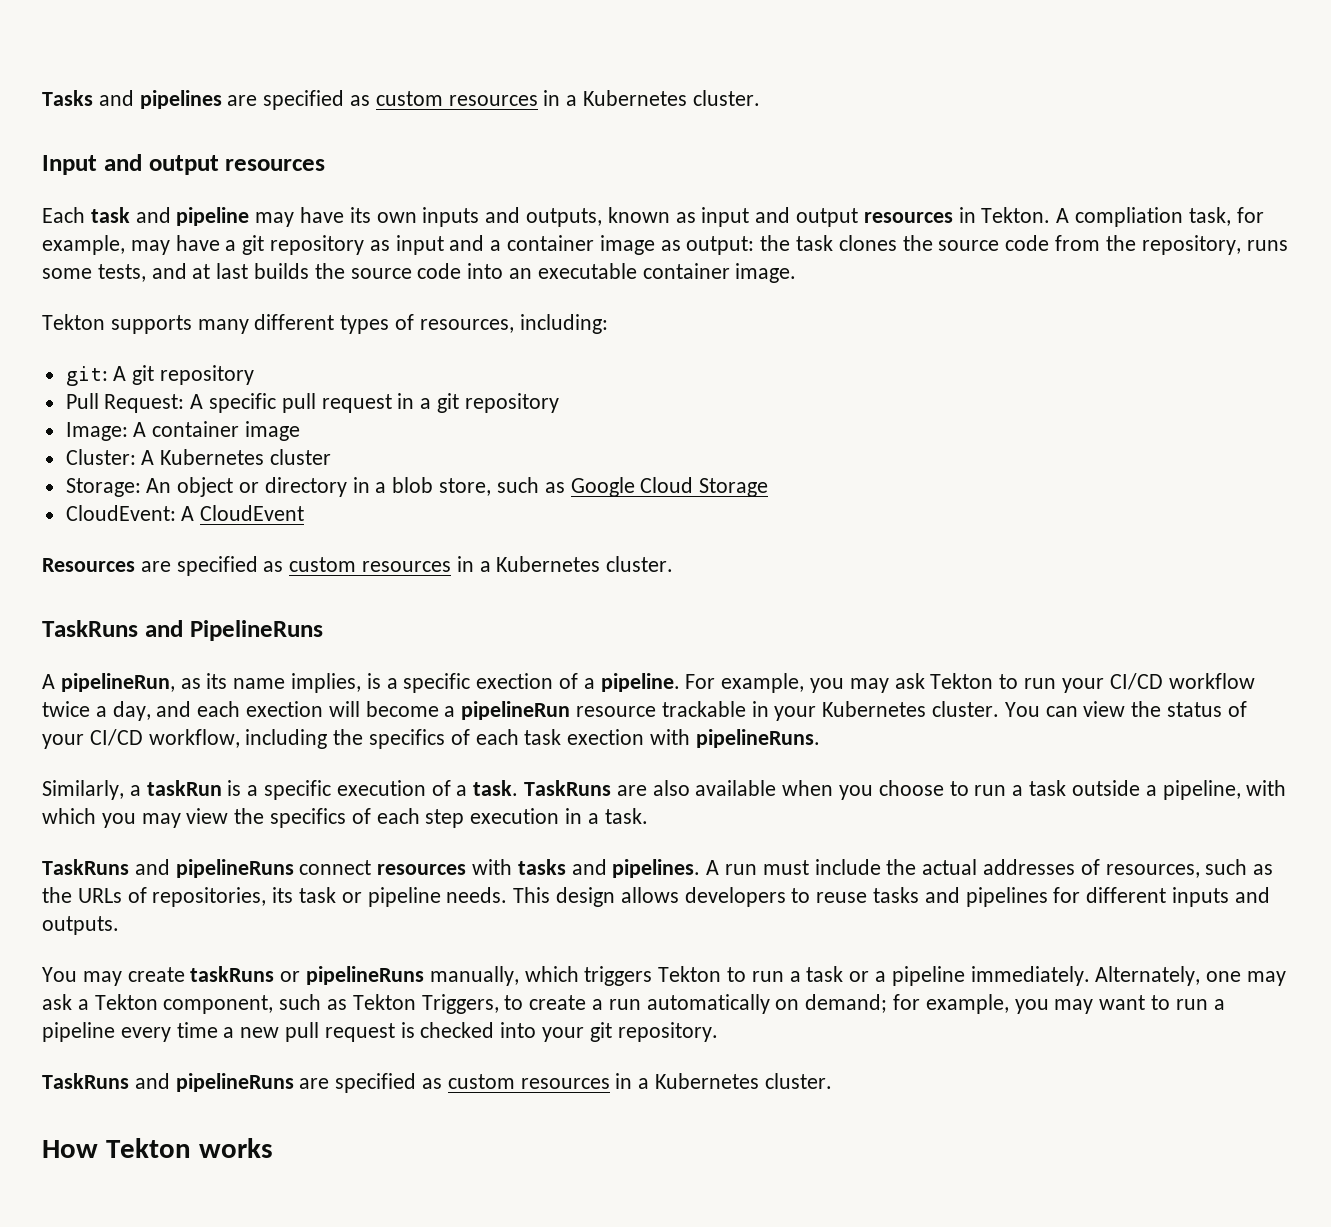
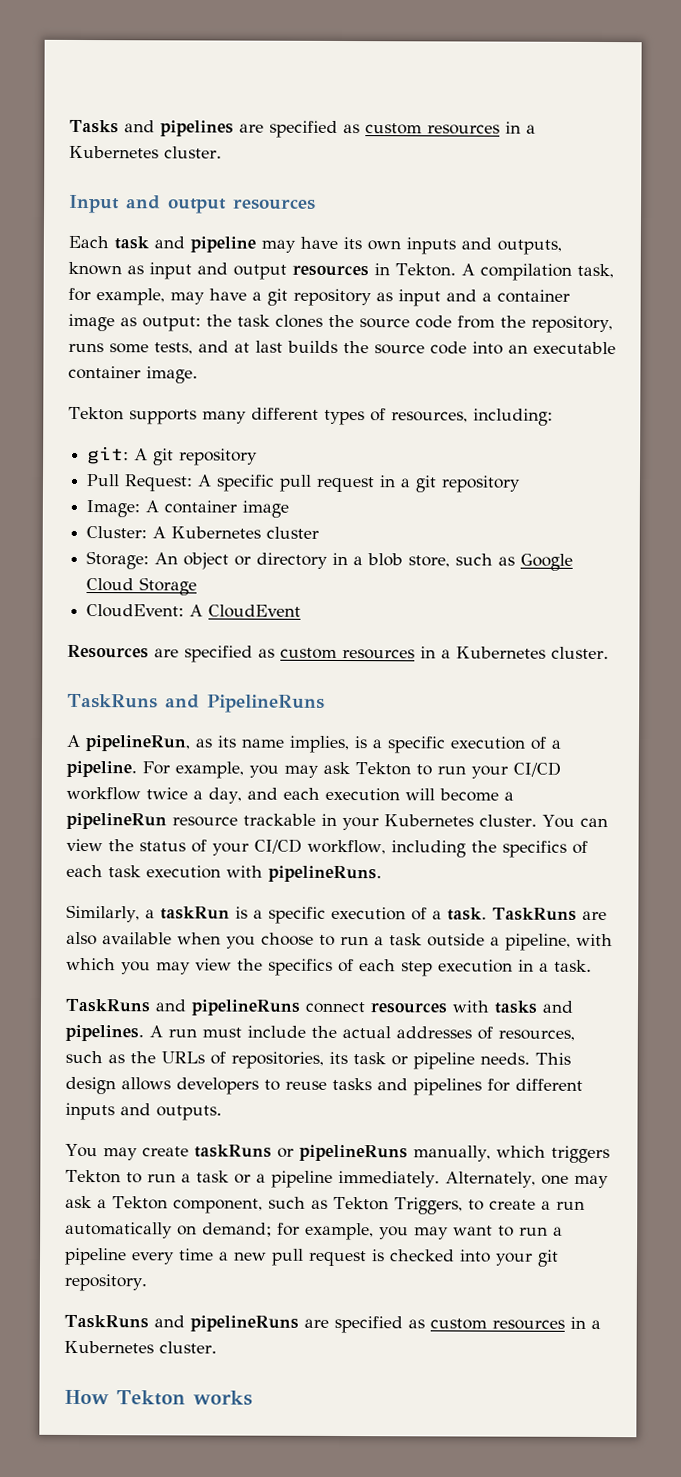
[1075,207,1184,227] compliation -> [479,263,572,281] compilation
[476,673,554,689] exection -> [450,736,526,750] execution
[246,701,324,717] exection -> [324,787,400,802] execution
[567,729,645,745] exection -> [146,865,221,879] execution

